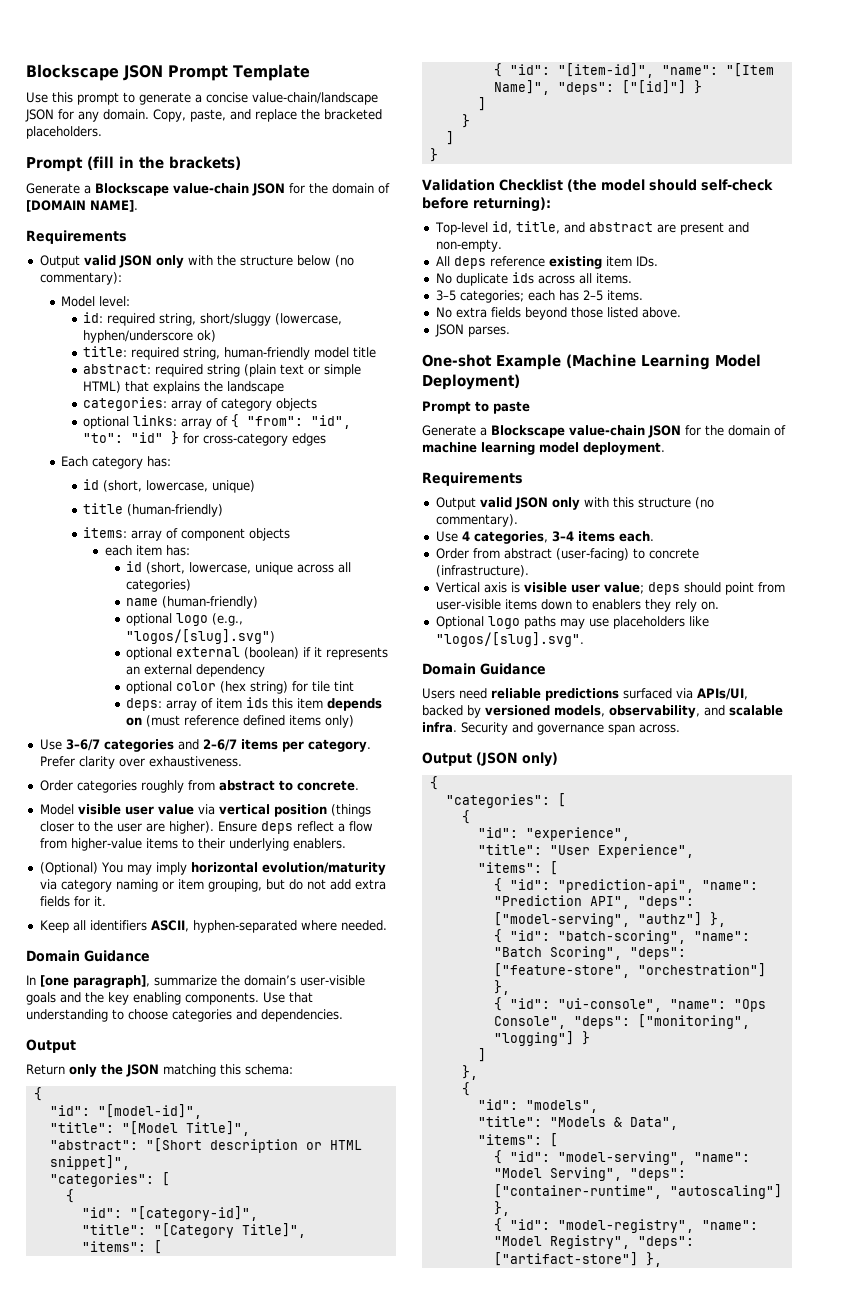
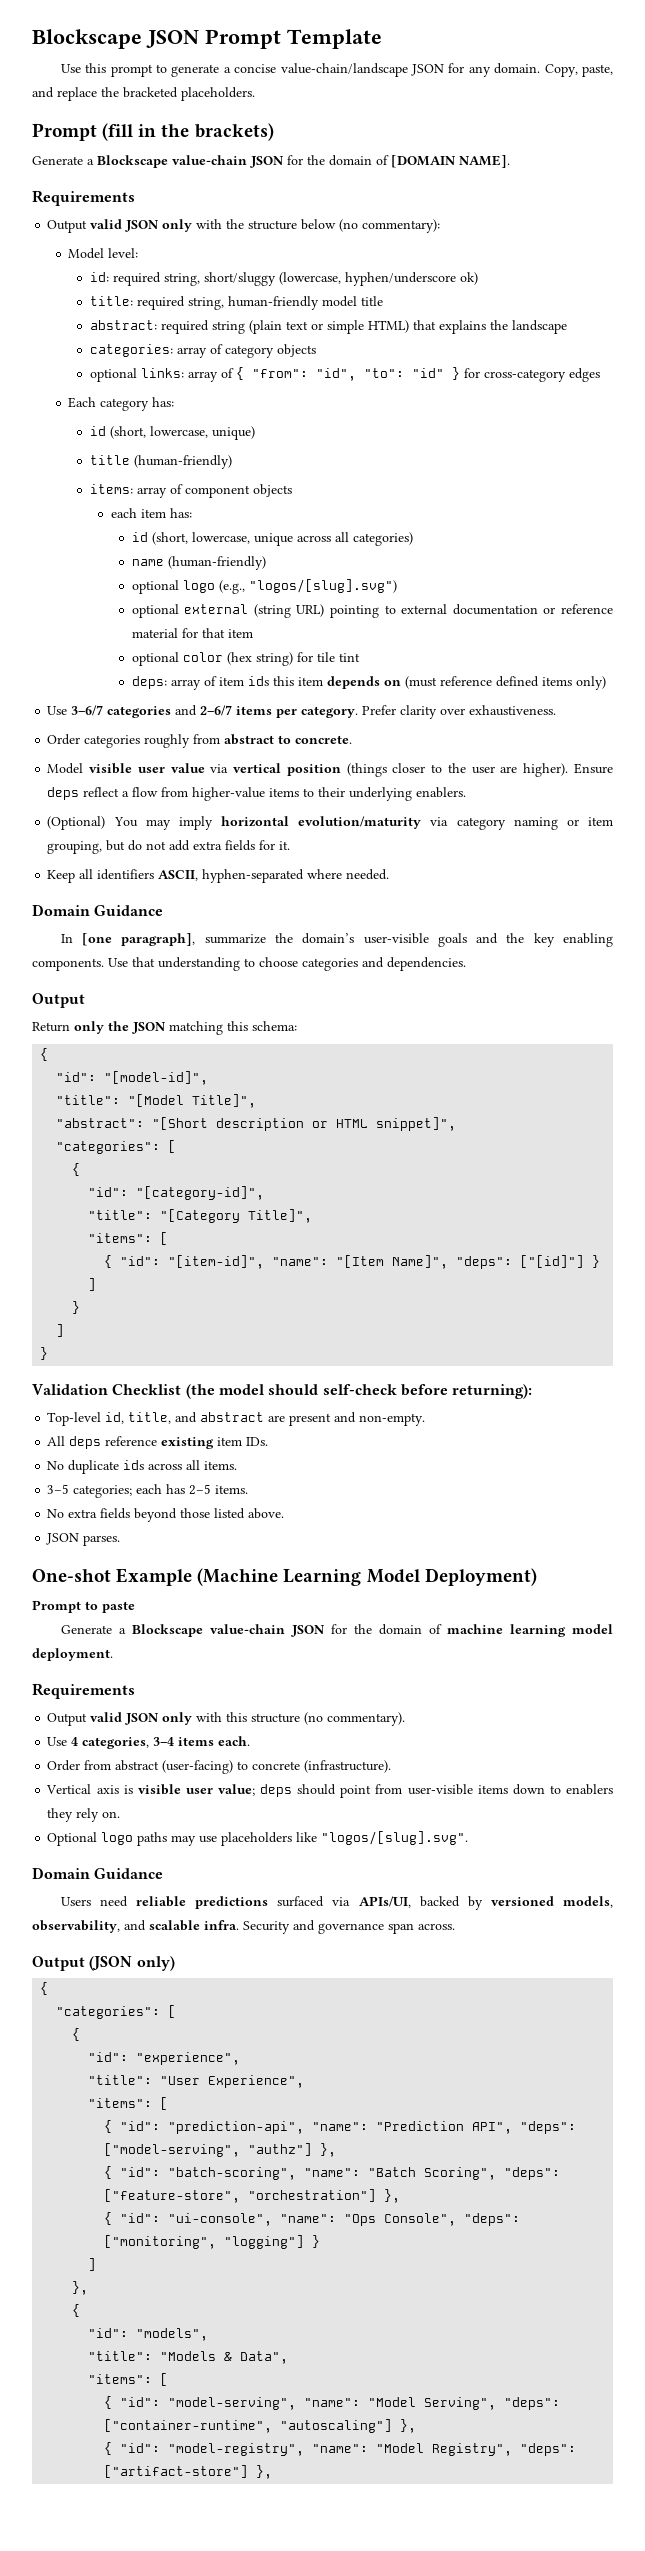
[244,647,389,660] [126,664,266,677] (boolean) if it represents an external dependency -> [253,604,613,618] [131,628,253,638] (string URL) pointing to external documentation or reference material for that item

